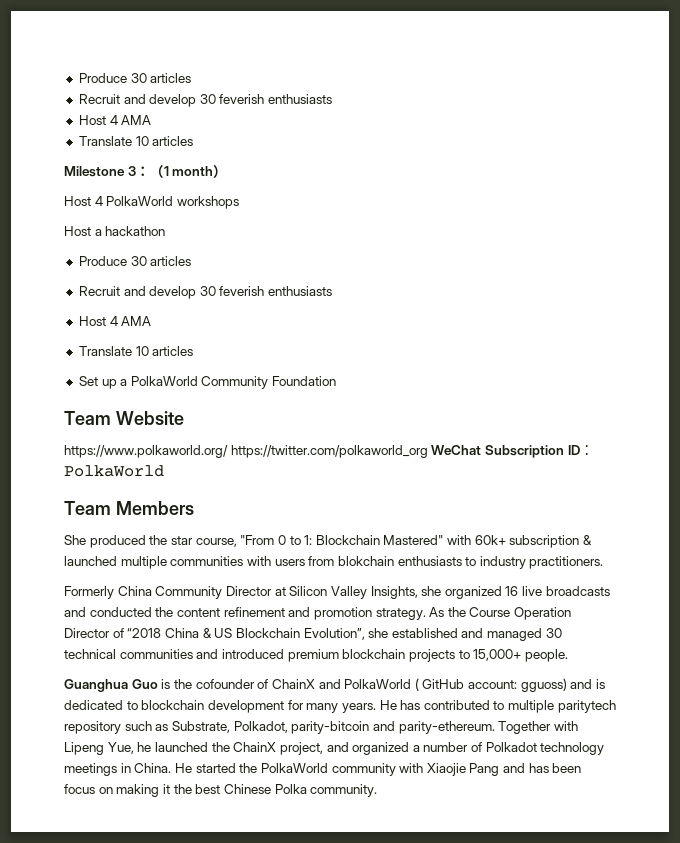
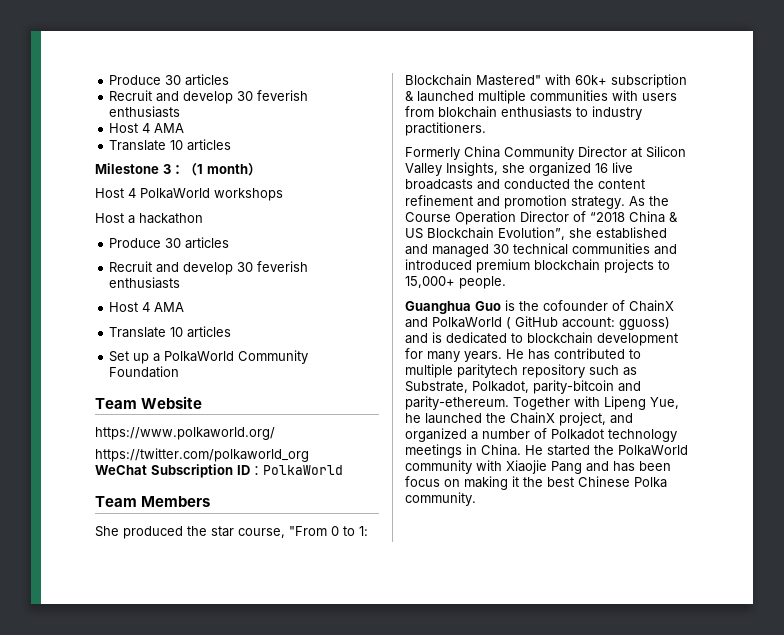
(228, 451) none -> (275, 433) //
(428, 451) none -> (309, 455) //

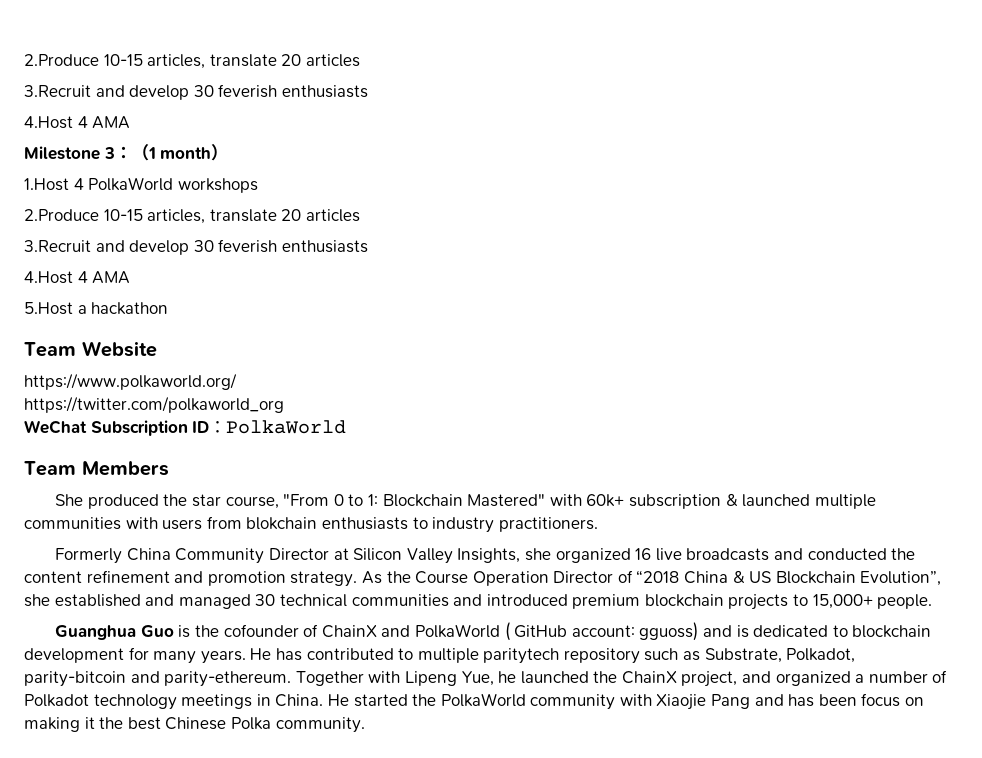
[109,74,230,86] [109,90,309,104] [109,106,181,118] [109,123,185,133] [109,139,232,151] Produce 30 articles // Recruit and develop 30 feverish enthusiasts // Host 4 AMA // Translate 10 articles -> [24,54,360,69] [24,84,368,100] [24,116,131,129] 2.Produce 10-15 articles, translate 20 articles // 3.Recruit and develop 30 feverish enthusiasts // 4.Host 4 AMA
[95,188,124,198] Host -> [24,178,69,191] 1.Host
[95,213,203,224] [109,237,230,249] [109,261,309,275] [109,277,181,289] [109,302,185,312] [109,326,232,338] [109,350,309,364] [109,366,180,378] Host a hackathon // Produce 30 articles // Recruit and develop 30 feverish enthusiasts // Host 4 AMA // Translate 10 articles // Set up a PolkaWorld Community Foundation -> [24,209,360,224] [24,239,368,255] [24,271,131,284] [24,302,169,315] 2.Produce 10-15 articles, translate 20 articles // 3.Recruit and develop 30 feverish enthusiasts // 4.Host 4 AMA // 5.Host a hackathon

